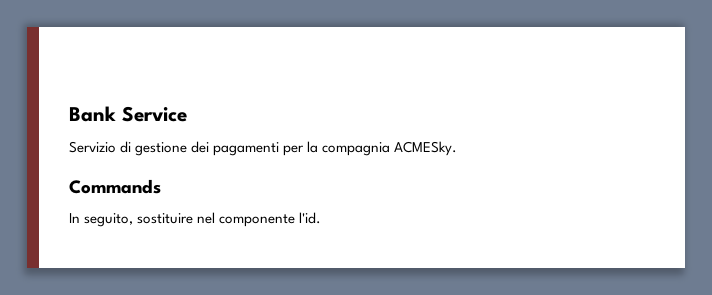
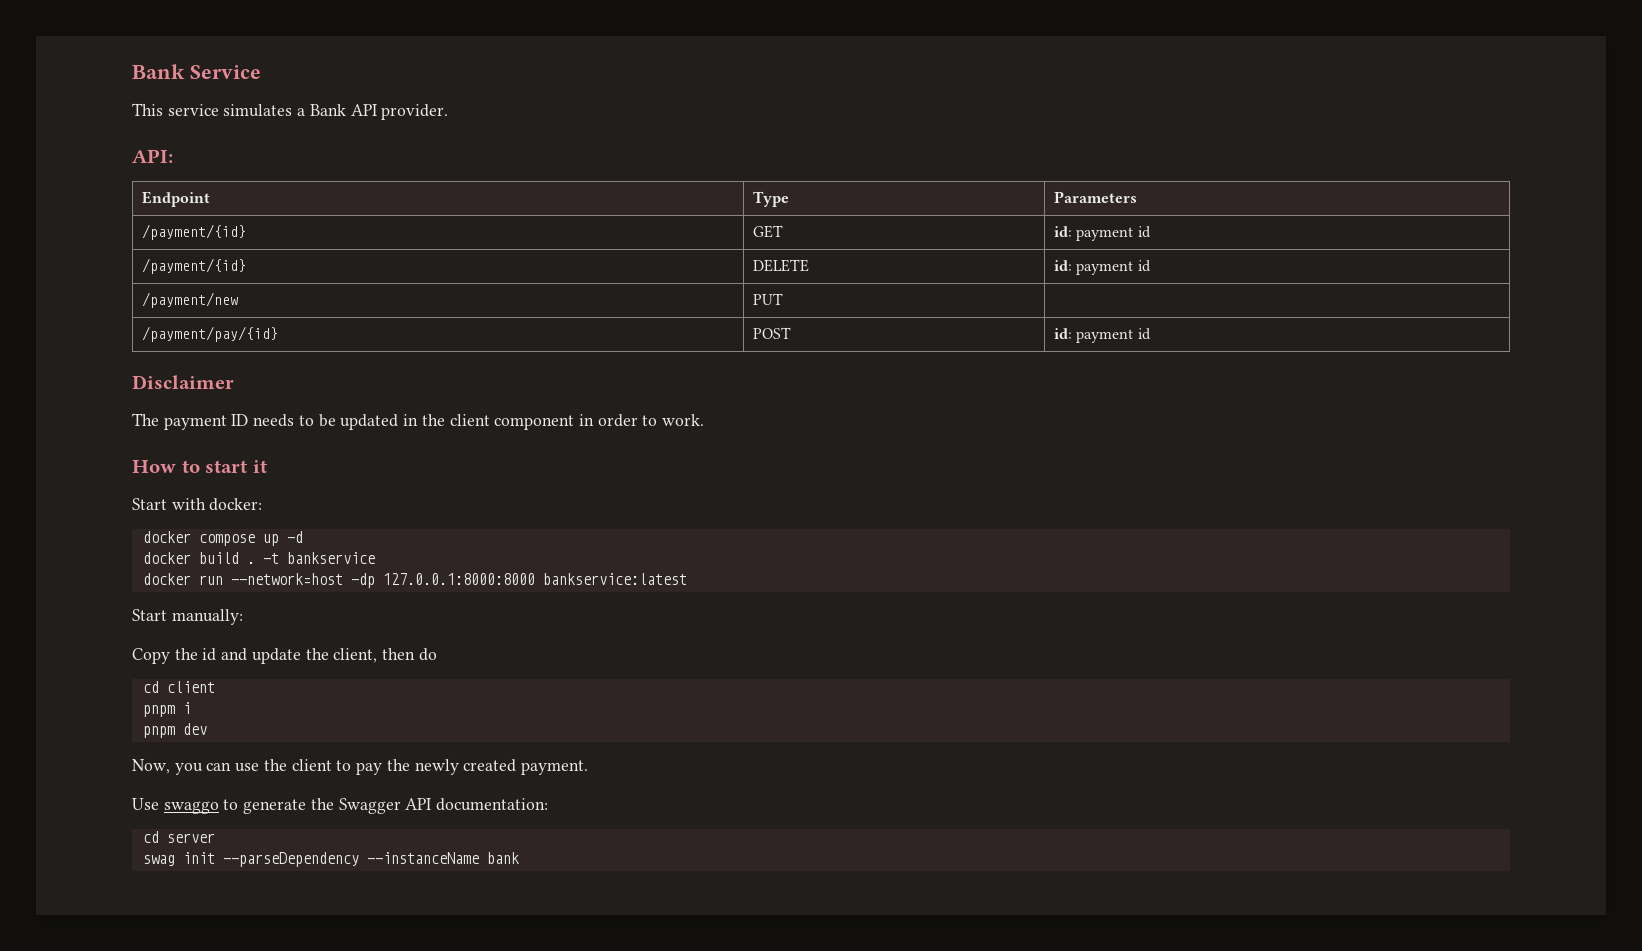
[69,141,458,156] [69,179,161,194] [69,212,322,227] Servizio di gestione dei pagamenti per la compagnia ACMESky. // Commands // In seguito, sostituire nel componente l'id. -> [132,103,449,120] [132,149,173,163] [142,191,211,207] [753,191,790,207] [1054,191,1138,203] [142,224,247,240] [753,225,784,238] [1054,226,1151,241] [142,258,247,274] [753,259,810,272] [1054,260,1151,275] [142,292,239,308] [753,293,784,305] [142,326,279,342] [753,327,792,339] [1054,328,1151,343] [132,375,234,389] [132,413,705,430] [132,460,267,473] [132,498,263,511] [142,531,303,546] [142,552,375,564] [142,573,687,588] [132,609,243,625] [132,648,437,664] [142,681,215,693] [142,702,191,717] [142,723,207,738] [132,759,588,775] [132,798,549,814] [142,831,215,843] [142,852,519,867] This service simulates a Bank API provider. // API: // Endpoint | Type | Parameters // /payment/{id} | GET | id: payment id // /payment/{id} | DELETE | id: payment id // /payment/new | PUT | // /payment/pay/{id} | POST | id: payment id // Disclaimer // The payment ID needs to be updated in the client component in order to work. // How to start it // Start with docker: // docker compose up -d // docker build . -t bankservice // docker run --network=host -dp 127.0.0.1:8000:8000 bankservice:latest // Start manually: // Copy the id and update the client, then do // cd client // pnpm i // pnpm dev // Now, you can use the client to pay the newly created payment. // Use swaggo to generate the Swagger API documentation: // cd server // swag init --parseDependency --instanceName bank

